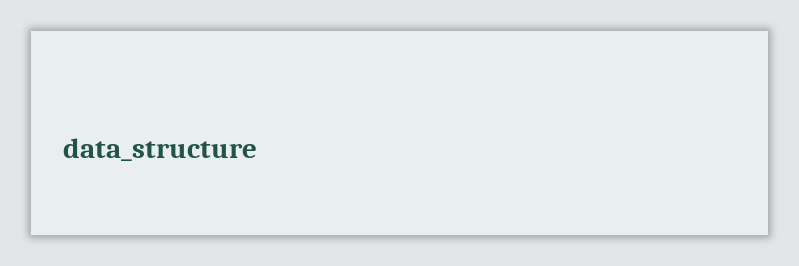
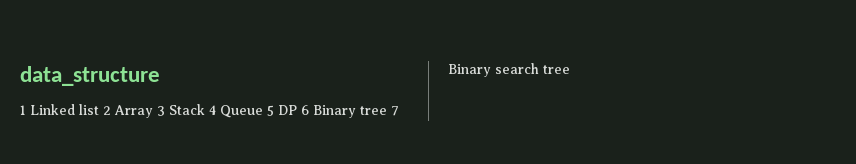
(257, 149) none -> [20,104,399,118] [448,63,570,77] // 1 Linked list 2 Array 3 Stack 4 Queue 5 DP 6 Binary tree 7 Binary search tree

